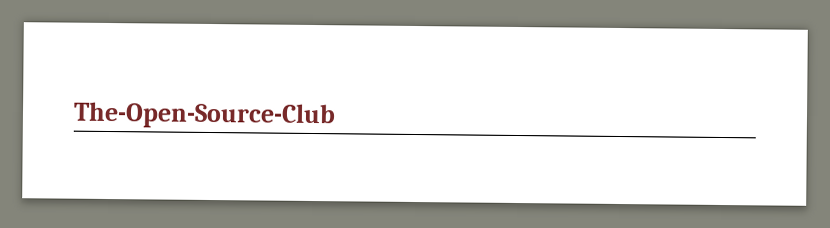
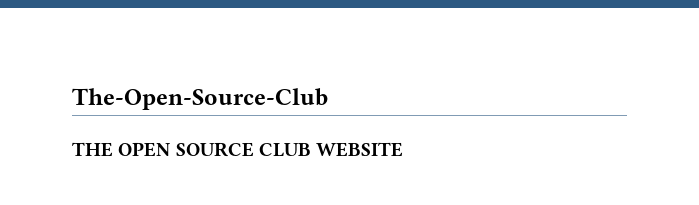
(336, 115) none -> [72,142,404,157] // THE OPEN SOURCE CLUB WEBSITE

